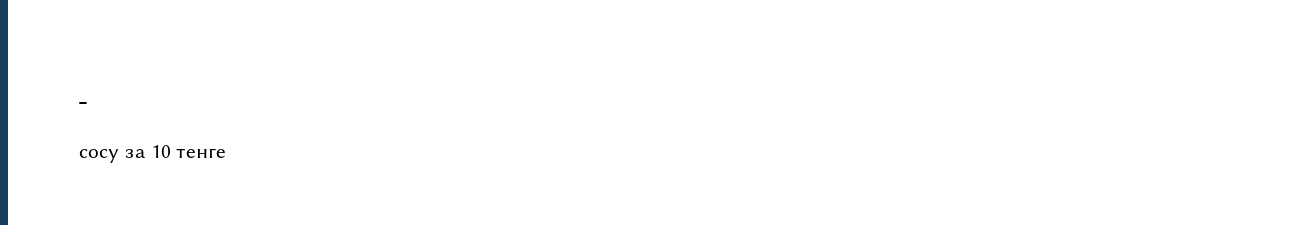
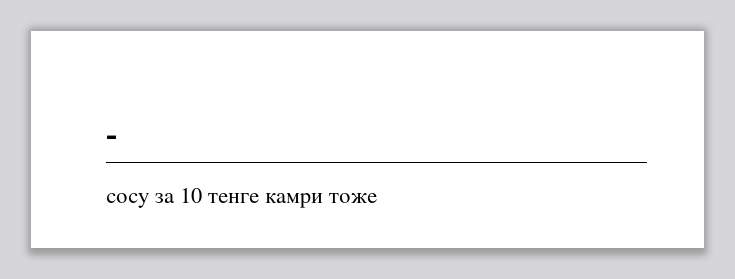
(227, 153) none -> [265,193,378,208] камри тоже

